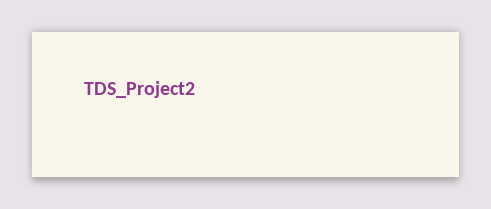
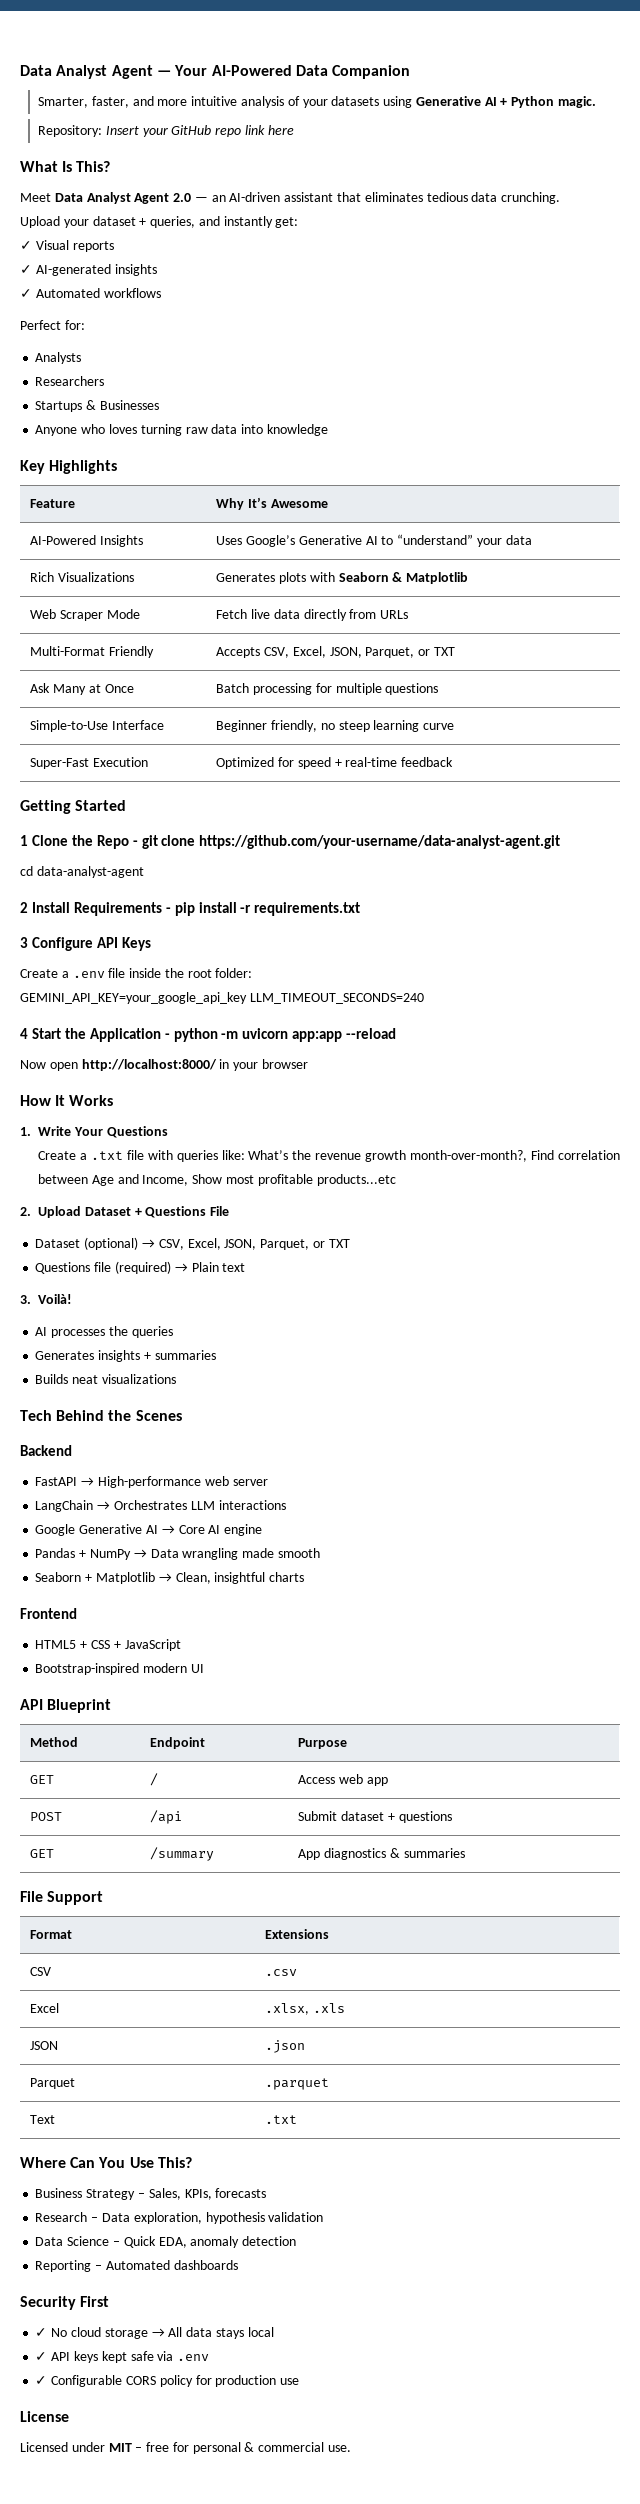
[84,81,195,98] TDS_Project2 -> [20,65,411,79] [38,96,596,108] [38,125,294,137] [20,161,111,172] [20,192,561,204] [20,216,299,228] [20,240,114,252] [20,264,157,276] [20,288,161,298] [20,320,85,330] [35,352,82,364] [35,376,105,386] [35,400,159,412] [35,424,328,436] [20,460,118,474] [30,499,76,508] [216,497,328,510] [30,535,144,547] [216,534,532,547] [30,572,135,582] [216,572,469,584] [30,609,140,621] [216,609,409,621] [30,646,155,658] [216,646,455,658] [30,683,134,695] [216,683,439,695] [30,720,165,732] [216,720,455,732] [30,757,149,769] [216,757,454,769] [20,800,127,814] [20,835,561,849] [20,866,144,878] [20,902,361,916] [20,937,151,951] [20,968,253,978] [20,992,424,1004] [20,1028,397,1042] [20,1059,308,1071] [20,1095,114,1106] [20,1126,168,1138] [38,1150,621,1162] [38,1174,396,1186] [20,1206,230,1218] [35,1237,350,1250] [35,1261,246,1274] [20,1294,73,1304] [35,1326,173,1338] [35,1350,216,1362] [35,1374,176,1384] [20,1410,182,1421] [20,1445,72,1456] [35,1476,268,1488] [35,1500,286,1512] [35,1524,263,1536] [35,1548,320,1560] [35,1572,305,1584] [20,1608,77,1619] [35,1639,181,1651] [35,1663,204,1675] [20,1699,112,1713] [30,1737,79,1747] [150,1737,206,1749] [298,1738,348,1749] [30,1775,55,1784] [150,1773,159,1786] [298,1774,388,1786] [30,1812,63,1821] [150,1810,183,1824] [298,1811,452,1823] [30,1849,55,1858] [150,1847,215,1861] [298,1848,465,1860] [20,1891,104,1905] [30,1930,73,1939] [265,1929,330,1939] [30,1967,52,1976] [265,1969,298,1976] [30,2003,60,2013] [265,2003,346,2015] [30,2041,59,2050] [265,2040,306,2053] [30,2078,76,2089] [265,2078,330,2090] [30,2115,56,2124] [265,2115,298,2124] [20,2157,192,2168] [35,2188,267,2200] [35,2212,324,2224] [35,2236,297,2248] [35,2260,238,2272] [20,2296,110,2310] [35,2327,274,2339] [35,2351,210,2363] [35,2375,300,2387] [20,2411,69,2422] [20,2442,352,2454] Data Analyst Agent — Your AI-Powered Data Companion // Smarter, faster, and more intuitive analysis of your datasets using Generative AI + Python magic. // Repository: Insert your GitHub repo link here // What Is This? // Meet Data Analyst Agent 2.0 — an AI-driven assistant that eliminates tedious data crunching. // Upload your dataset + queries, and instantly get: // ✓ Visual reports // ✓ AI-generated insights // ✓ Automated workflows // Perfect for: // Analysts // Researchers // Startups & Businesses // Anyone who loves turning raw data into knowledge // Key Highlights // Feature | Why It’s Awesome // AI-Powered Insights | Uses Google’s Generative AI to “understand” your data // Rich Visualizations | Generates plots with Seaborn & Matplotlib // Web Scraper Mode | Fetch live data directly from URLs // Multi-Format Friendly | Accepts CSV, Excel, JSON, Parquet, or TXT // Ask Many at Once | Batch processing for multiple questions // Simple-to-Use Interface | Beginner friendly, no steep learning curve // Super-Fast Execution | Optimized for speed + real-time feedback // Getting Started // 1 Clone the Repo - git clone https://github.com/your-username/data-analyst-agent.git // cd data-analyst-agent // 2 Install Requirements - pip install -r requirements.txt // 3 Configure API Keys // Create a .env file inside the root folder: // GEMINI_API_KEY=your_google_api_key LLM_TIMEOUT_SECONDS=240 // 4 Start the Application - python -m uvicorn app:app --reload // Now open http://localhost:8000/ in your browser // How It Works // 1. Write Your Questions // Create a .txt file with queries like: What’s the revenue growth month-over-month?, Find correlation between Age and Income, Show most profitable products...etc // 2. Upload Dataset + Questions File // Dataset (optional) → CSV, Excel, JSON, Parquet, or TXT // Questions file (required) → Plain text // 3. Voilà! // AI processes the queries // Generates insights + summaries // Builds neat visualizations // Tech Behind the Scenes // Backend // FastAPI → High-performance web server // LangChain → Orchestrates LLM interactions // Google Generative AI → Core AI engine // Pandas + NumPy → Data wrangling made smooth // Seaborn + Matplotlib → Clean, insightful charts // Frontend // HTML5 + CSS + JavaScript // Bootstrap-inspired modern UI // API Blueprint // Method | Endpoint | Purpose // GET | / | Access web app // POST | /api | Submit dataset + questions // GET | /summary | App diagnostics & summaries // File Support // Format | Extensions // CSV | .csv // Excel | .xlsx, .xls // JSON | .json // Parquet | .parquet // Text | .txt // Where Can You Use This? // Business Strategy – Sales, KPIs, forecasts // Research – Data exploration, hypothesis validation // Data Science – Quick EDA, anomaly detection // Reporting – Automated dashboards // Security First // ✓ No cloud storage → All data stays local // ✓ API keys kept safe via .env // ✓ Configurable CORS policy for production use // License // Licensed under MIT – free for personal & commercial use.

